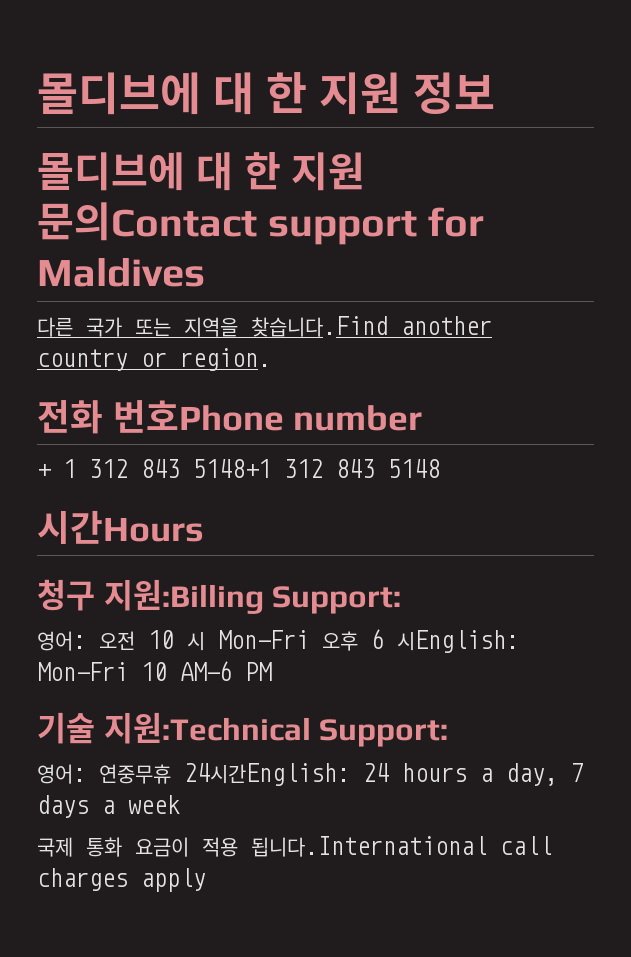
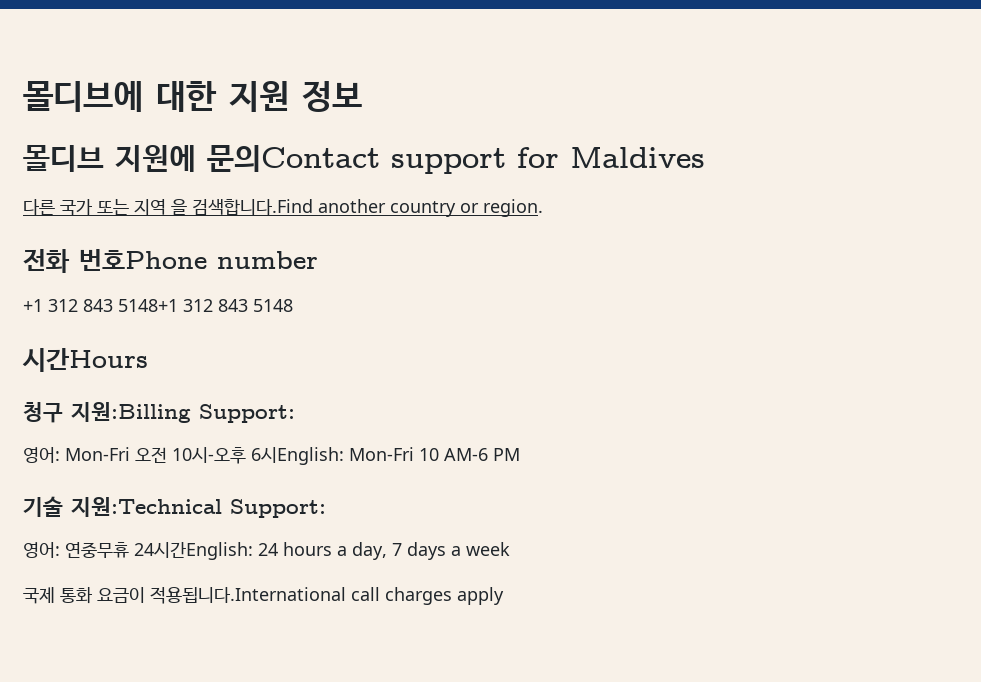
[37,72,308,115] 몰디브에 대 한 -> [23,81,217,112] 몰디브에 대한
[37,152,366,191] 몰디브에 대 한 지원 -> [23,145,196,172] 몰디브 지원에
[184,316,388,337] 지역을 찾습니다.Find -> [134,199,313,215] 지역 을 검색합니다.Find
[37,459,76,478] + 1 -> [23,299,43,312] +1
[99,629,519,653] 오전 10 시 Mon-Fri 오후 6 시English: -> [65,447,344,465] Mon-Fri 오전 10시-오후 6시English:
[202,836,487,857] 적용 됩니다.International -> [150,587,346,604] 적용됩니다.International

